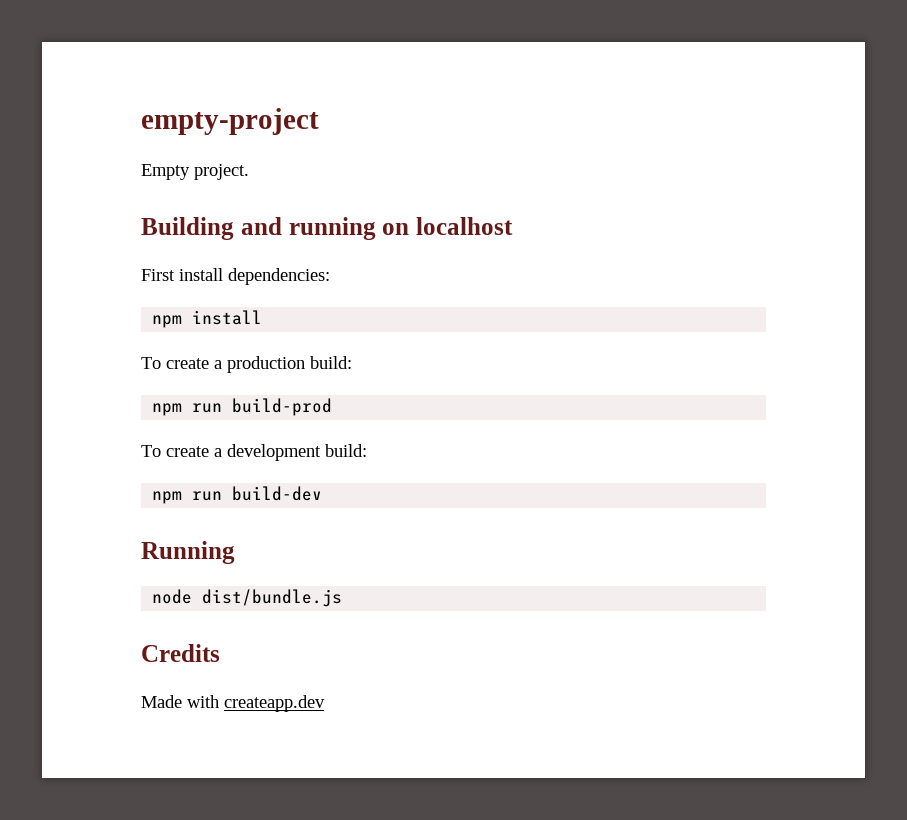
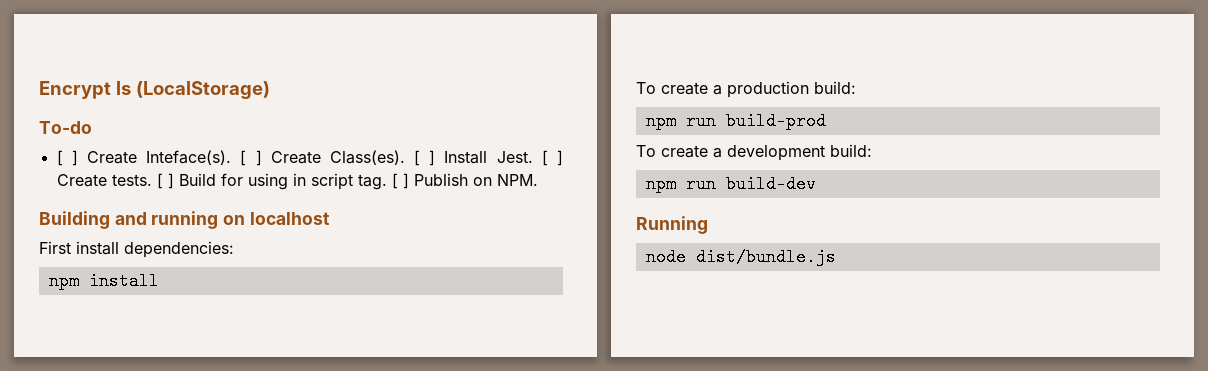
[141,108,319,135] [141,164,249,180] empty-project // Empty project. -> [39,81,270,99] [39,121,92,134] [56,150,563,166] [56,173,538,190] Encrypt ls (LocalStorage) // To-do // [ ] Create Inteface(s). [ ] Create Class(es). [ ] Install Jest. [ ] Create tests. [ ] Build for using in script tag. [ ] Publish on NPM.
[141,644,220,662] [141,695,325,712] // Credits // Made with createapp.dev -> (836, 257) none

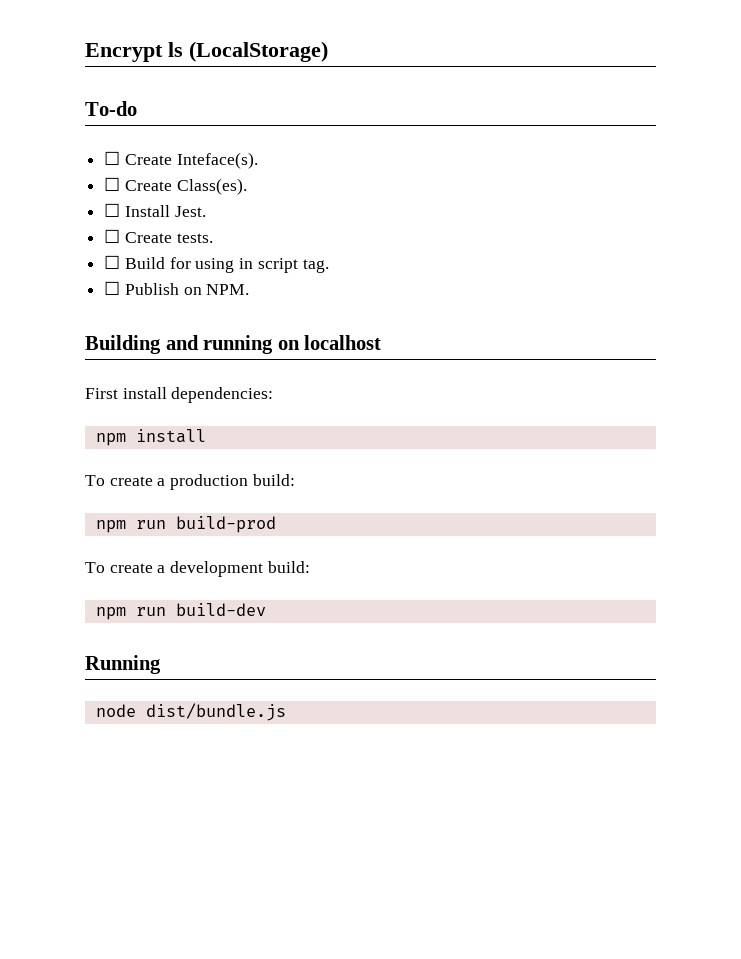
[56,150,78,166] [ ] -> [104,151,121,165] ☐
[240,150,262,166] [ ] -> [104,177,121,191] // ☐
[414,150,436,166] [ ] -> [104,203,121,217] // ☐
[541,150,563,166] [ ] -> [104,229,121,243] // ☐
[156,173,174,189] [ ] -> [104,255,121,269] // ☐
[391,173,409,189] [ ] -> [104,281,121,295] // ☐

